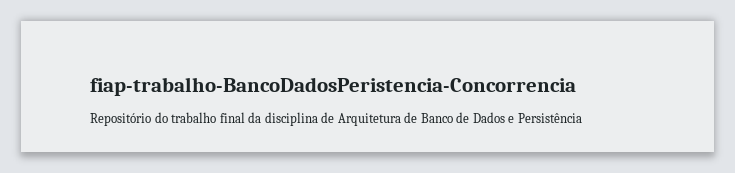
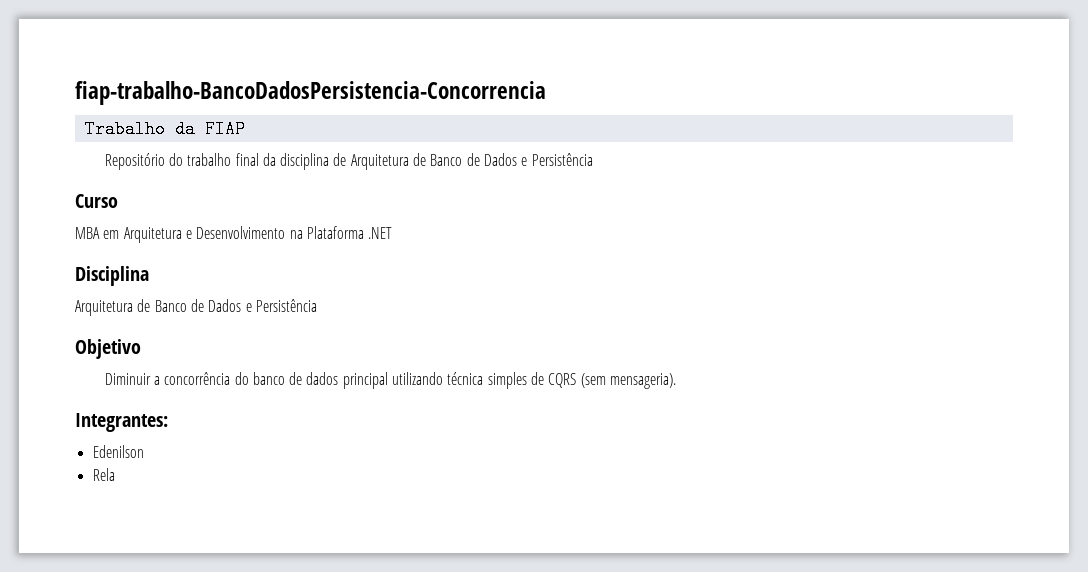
[90,77,576,96] fiap-trabalho-BancoDadosPeristencia-Concorrencia -> [75,81,546,105] [84,120,245,138] fiap-trabalho-BancoDadosPersistencia-Concorrencia // Trabalho da FIAP
(582, 118) none -> [75,194,118,208] [75,226,393,243] [75,266,149,286] [75,299,317,316] [75,339,141,359] [104,372,677,389] [75,413,168,432] [92,445,144,458] [92,468,115,481] // Curso // MBA em Arquitetura e Desenvolvimento na Plataforma .NET // Disciplina // Arquitetura de Banco de Dados e Persistência // Objetivo // Diminuir a concorrência do banco de dados principal utilizando técnica simples de CQRS (sem mensageria). // Integrantes: // Edenilson // Rela

